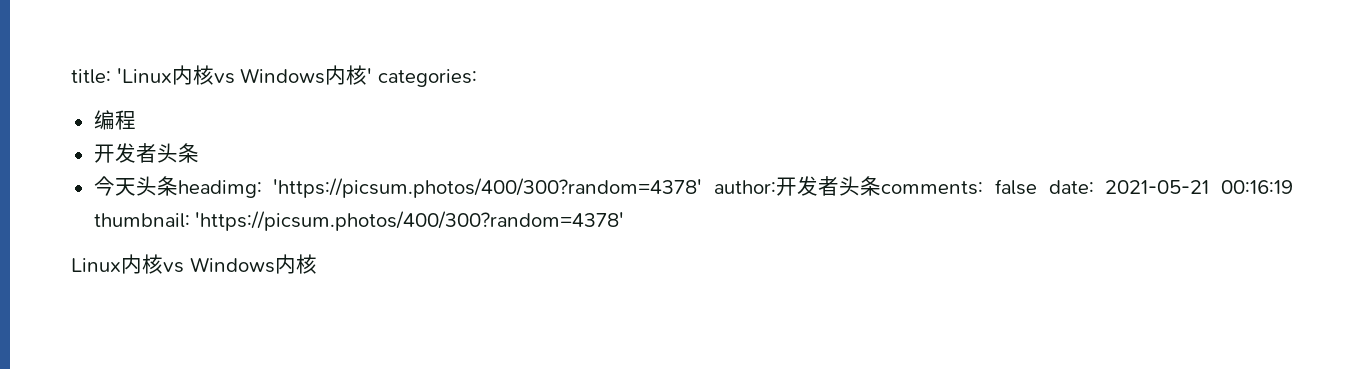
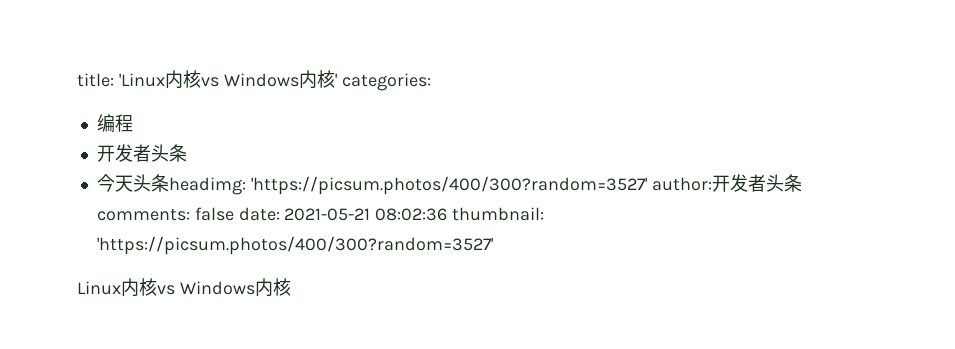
[273,178,703,198] 'https://picsum.photos/400/300?random=4378' -> [250,176,647,195] 'https://picsum.photos/400/300?random=3527'
[1221,180,1293,194] [93,211,625,231] 00:16:19 thumbnail: 'https://picsum.photos/400/300?random=4378' -> [375,207,545,221] [96,236,493,255] 08:02:36 thumbnail: 'https://picsum.photos/400/300?random=3527'

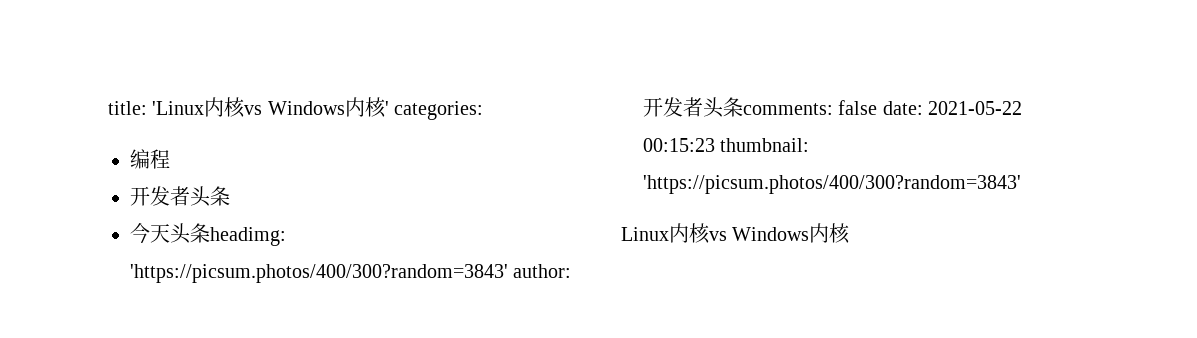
[250,176,647,195] 'https://picsum.photos/400/300?random=3527' -> [130,264,508,283] 'https://picsum.photos/400/300?random=3843'
[284,207,545,221] [96,236,493,255] 2021-05-21 08:02:36 thumbnail: 'https://picsum.photos/400/300?random=3527' -> [928,101,1023,115] [643,138,810,152] [643,175,1021,194] 2021-05-22 00:15:23 thumbnail: 'https://picsum.photos/400/300?random=3843'

